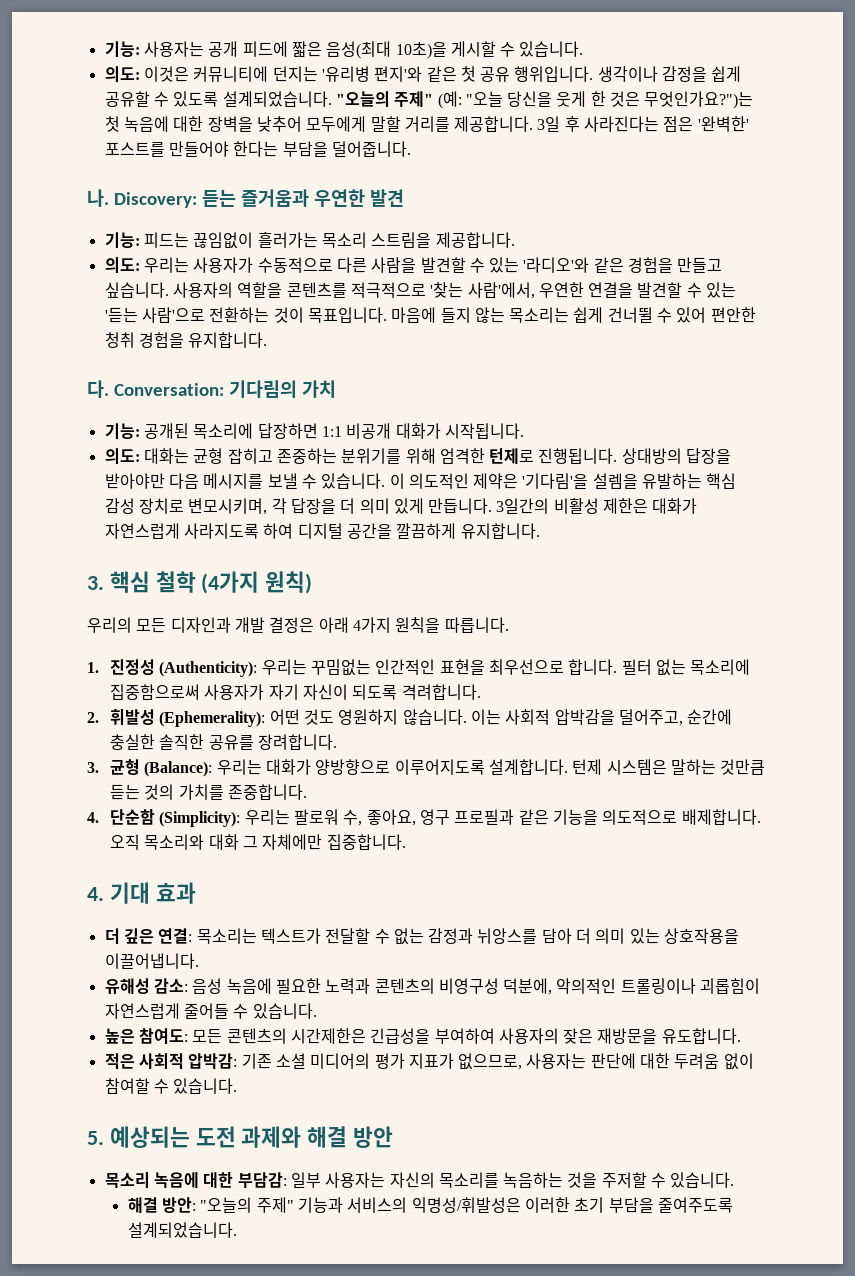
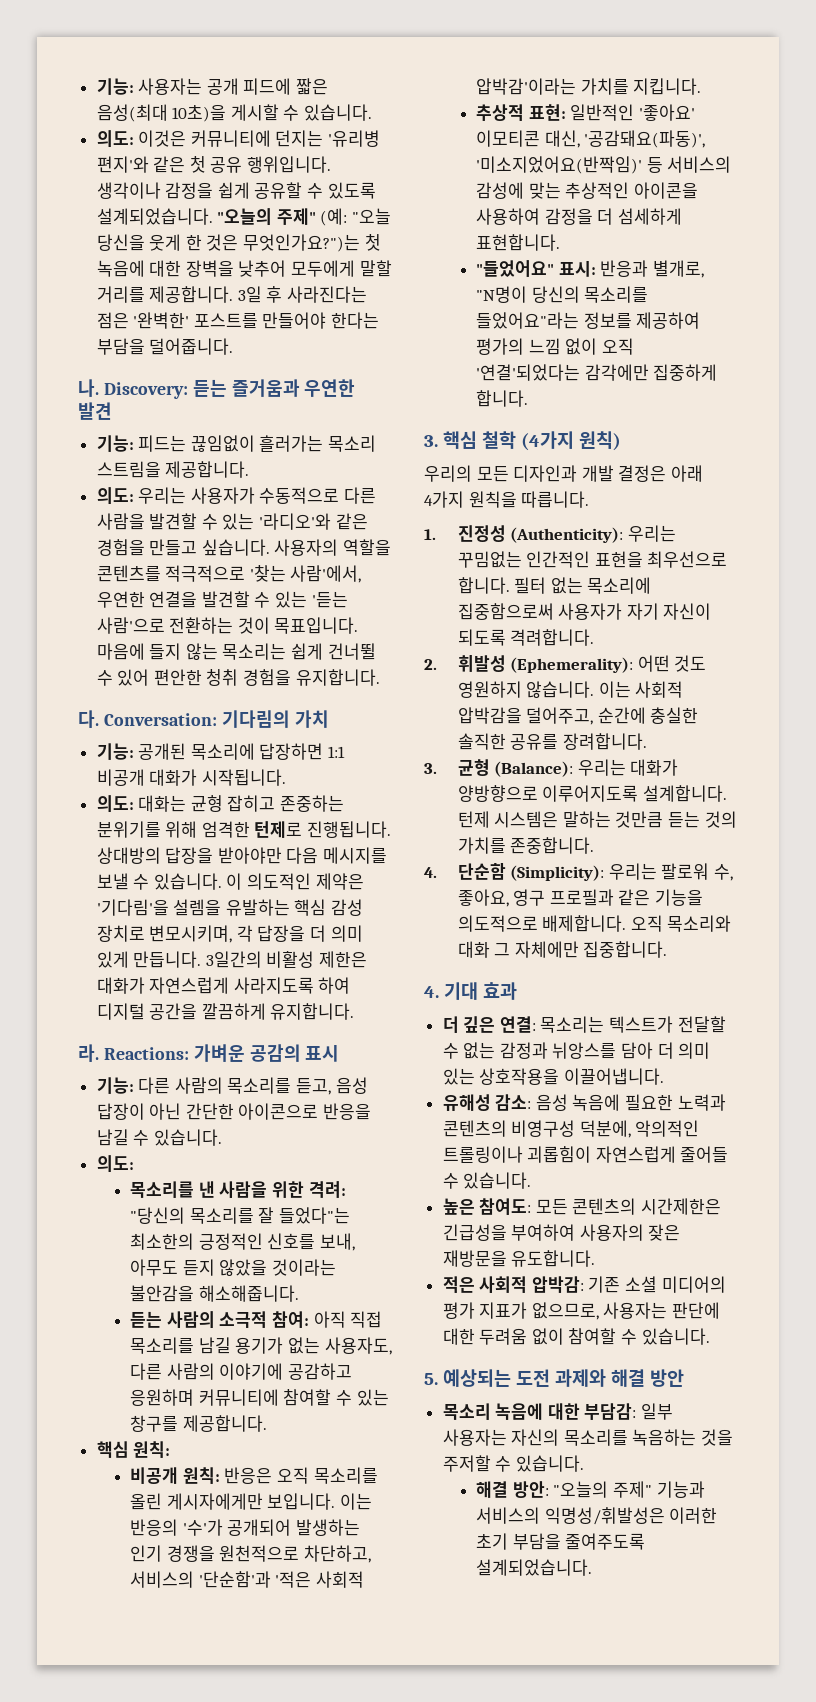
(540, 531) none -> [78,1044,340,1062] [96,1077,368,1095] [96,1103,372,1120] [96,1129,222,1146] [96,1155,134,1172] [130,1181,346,1198] [130,1207,351,1224] [130,1233,356,1251] [130,1259,337,1276] [130,1285,299,1302] [130,1311,383,1328] [130,1337,392,1355] [130,1363,353,1380] [130,1389,389,1406] [130,1415,267,1432] [96,1441,171,1458] [130,1467,378,1484] [130,1493,373,1510] [130,1519,361,1536] [130,1545,372,1563] [130,1571,365,1588] [476,78,702,95] [476,104,696,121] [476,130,706,148] [476,156,732,174] [476,182,699,199] [476,208,683,225] [476,234,561,251] [476,260,705,278] [476,286,649,303] [476,312,701,329] [476,338,635,355] [476,364,718,381] [476,390,529,407] // 라. Reactions: 가벼운 공감의 표시 // 기능: 다른 사람의 목소리를 듣고, 음성 답장이 아닌 간단한 아이콘으로 반응을 남길 수 있습니다. // 의도: // 목소리를 낸 사람을 위한 격려: "당신의 목소리를 잘 들었다"는 최소한의 긍정적인 신호를 보내, 아무도 듣지 않았을 것이라는 불안감을 해소해줍니다. // 듣는 사람의 소극적 참여: 아직 직접 목소리를 남길 용기가 없는 사용자도, 다른 사람의 이야기에 공감하고 응원하며 커뮤니티에 참여할 수 있는 창구를 제공합니다. // 핵심 원칙: // 비공개 원칙: 반응은 오직 목소리를 올린 게시자에게만 보입니다. 이는 반응의 '수'가 공개되어 발생하는 인기 경쟁을 원천적으로 차단하고, 서비스의 '단순함'과 '적은 사회적 압박감'이라는 가치를 지킵니다. // 추상적 표현: 일반적인 '좋아요' 이모티콘 대신, '공감돼요(파동)', '미소지었어요(반짝임)' 등 서비스의 감성에 맞는 추상적인 아이콘을 사용하여 감정을 더 섬세하게 표현합니다. // "들었어요" 표시: 반응과 별개로, "N명이 당신의 목소리를 들었어요"라는 정보를 제공하여 평가의 느낌 없이 오직 '연결'되었다는 감각에만 집중하게 합니다.

